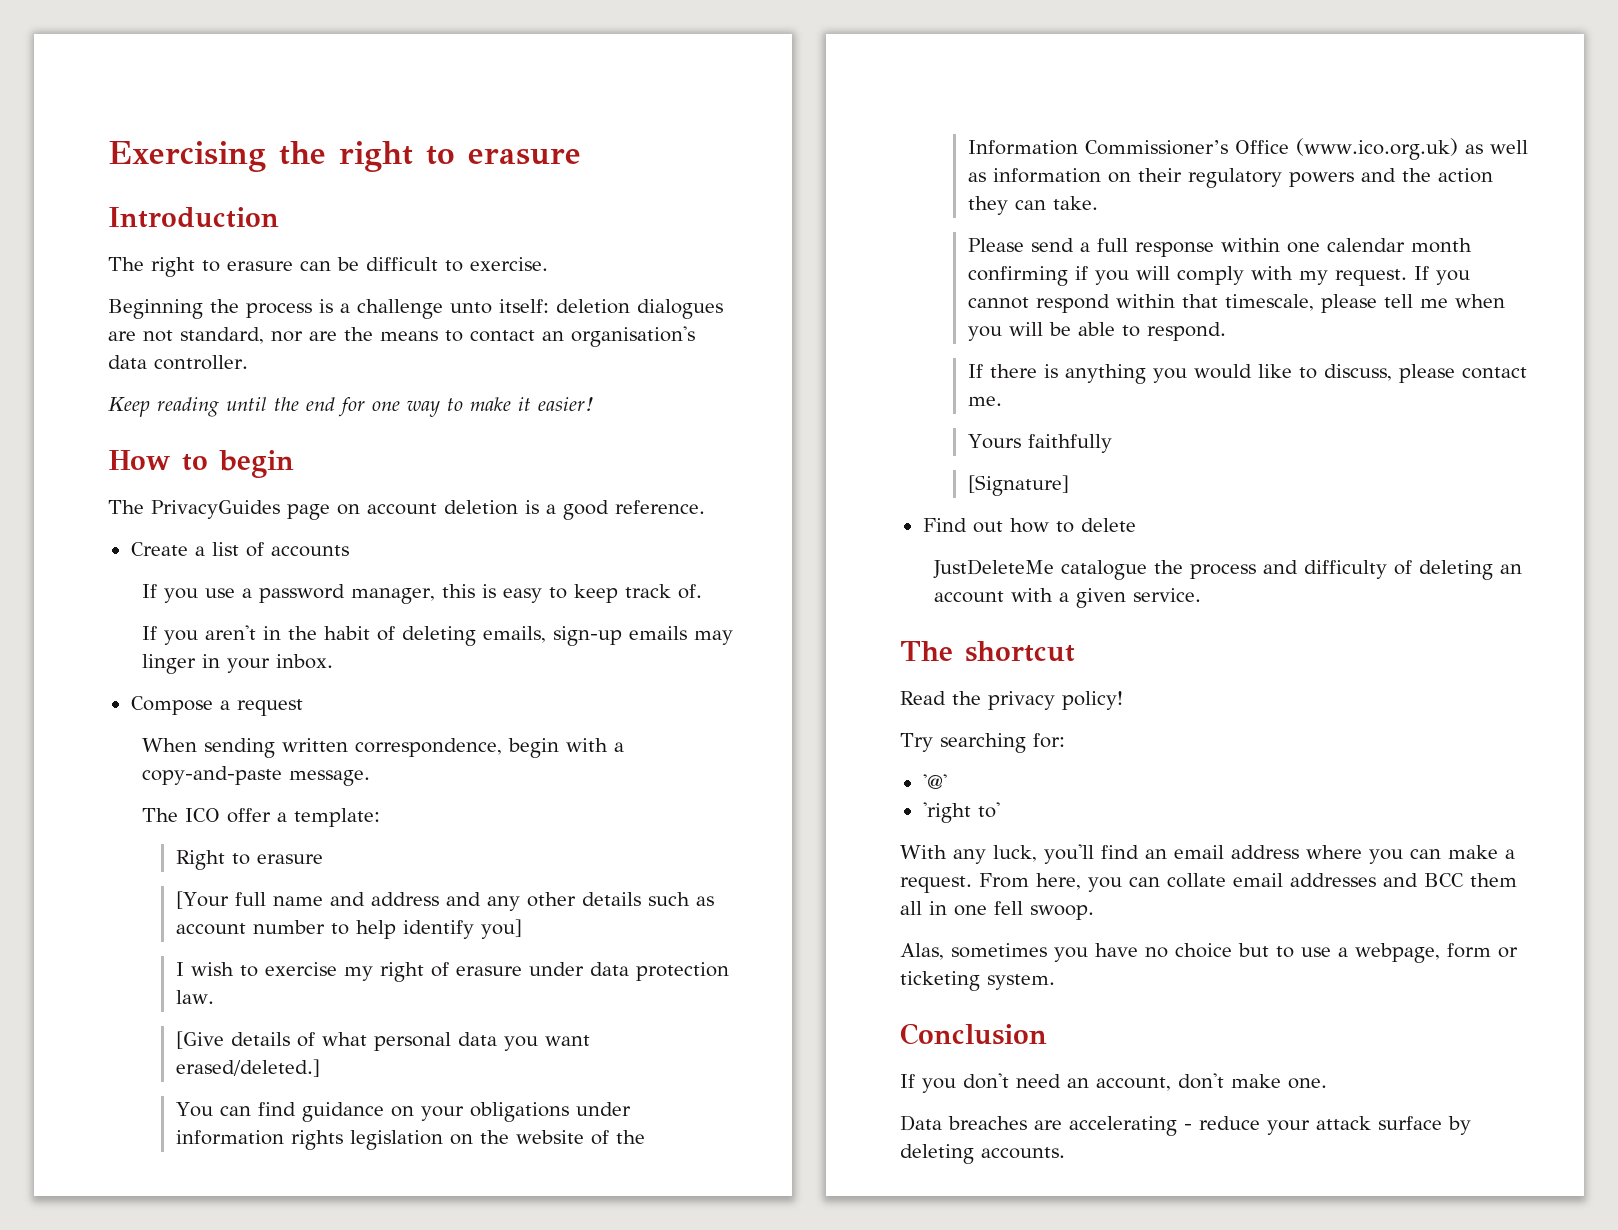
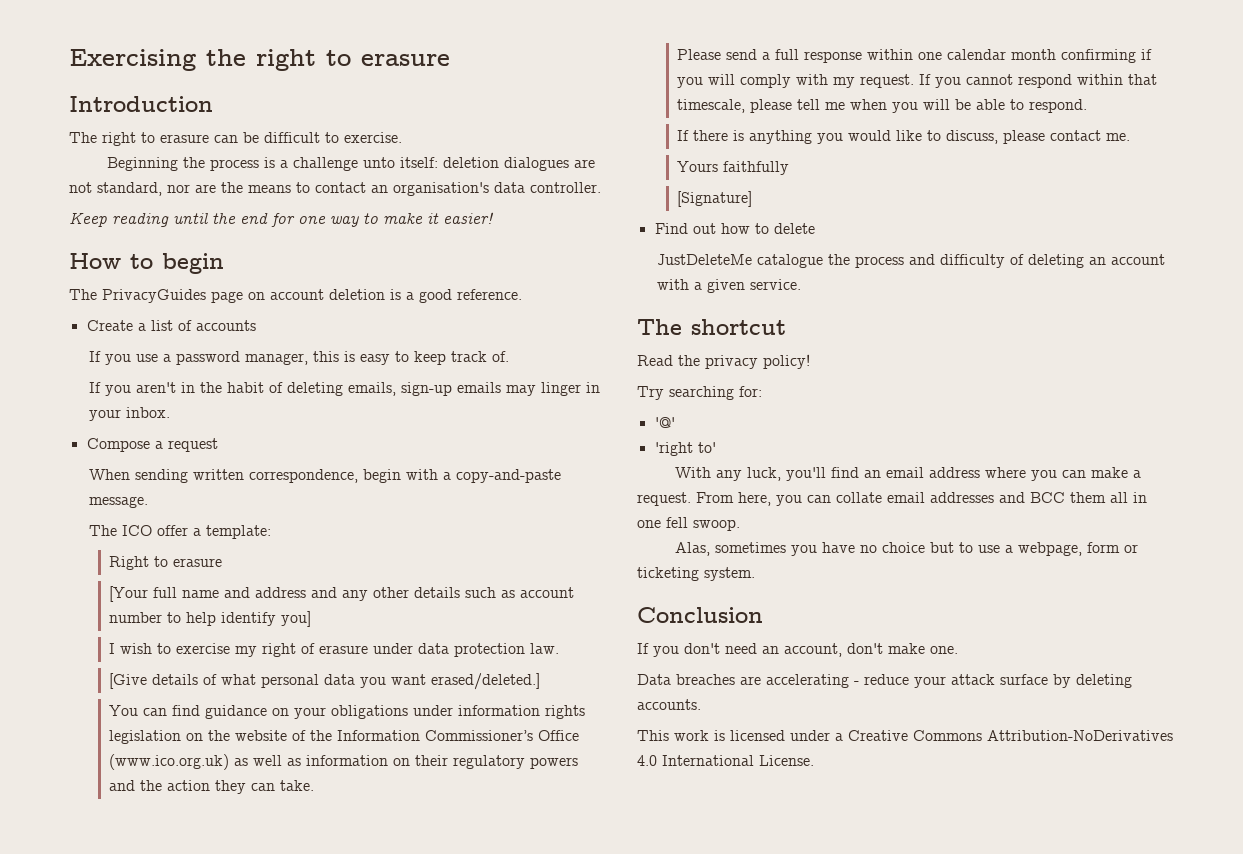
(1065, 1153) none -> [637,730,1173,741] [637,755,814,766] // This work is licensed under a Creative Commons Attribution-NoDerivatives 4.0 International License.

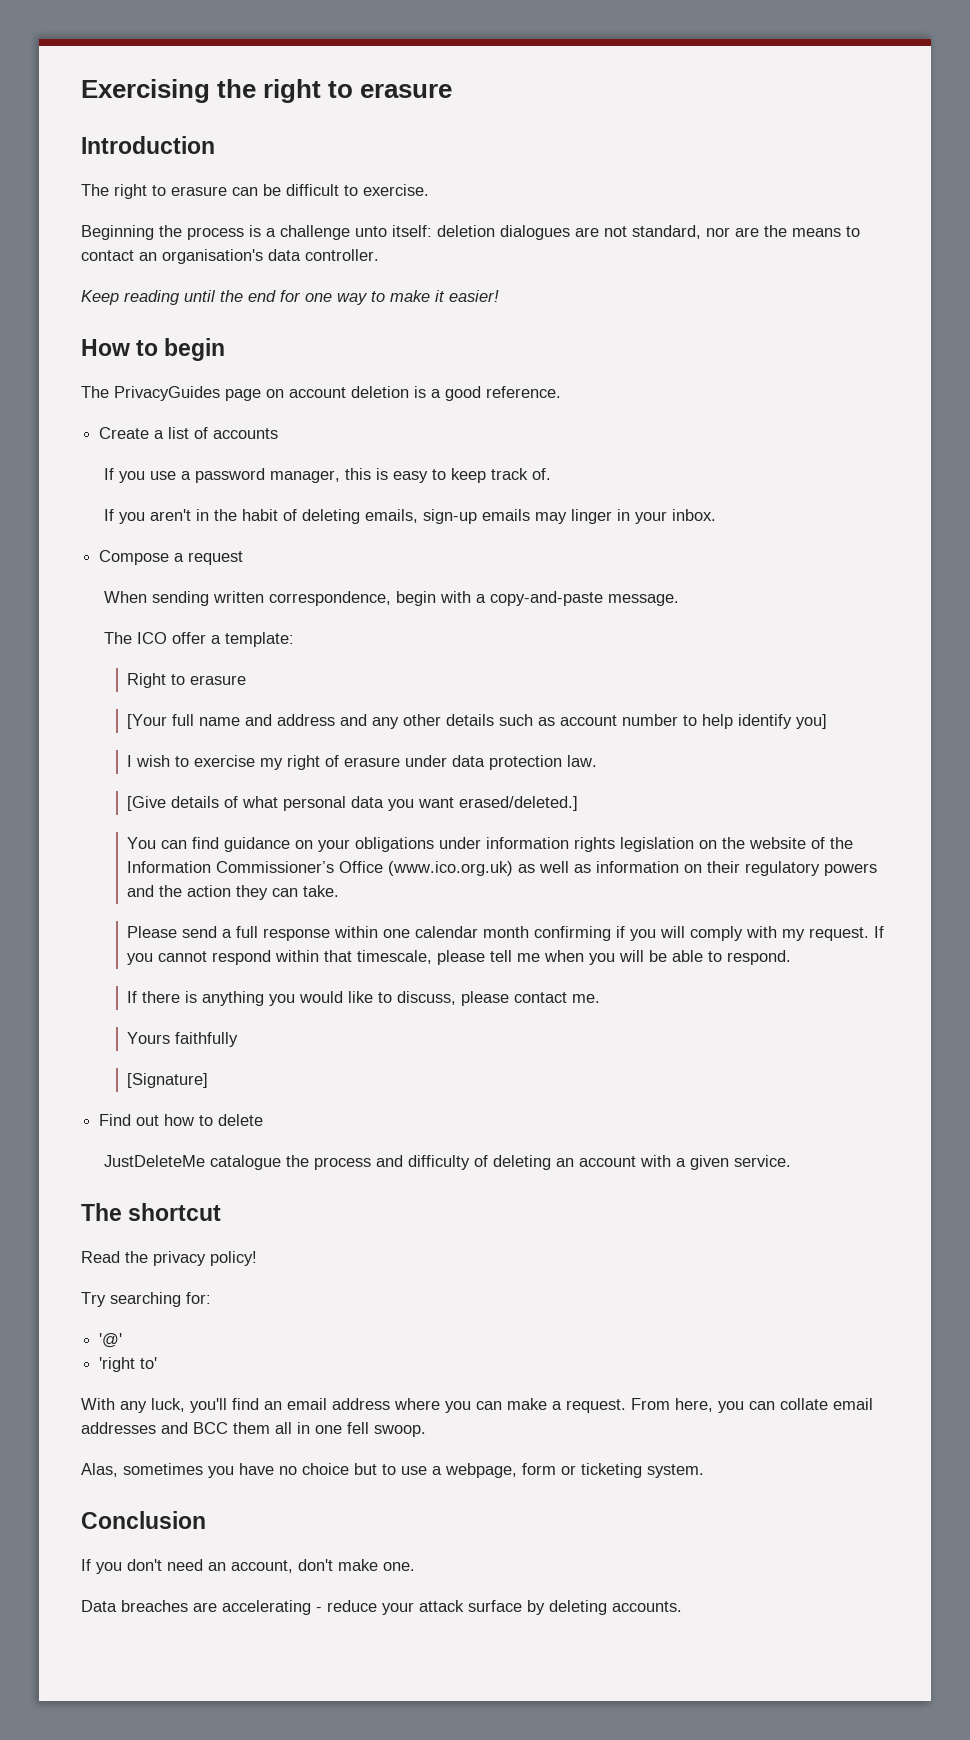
[637,730,1173,741] [637,755,814,766] // This work is licensed under a Creative Commons Attribution-NoDerivatives 4.0 International License. -> (682, 1606) none

